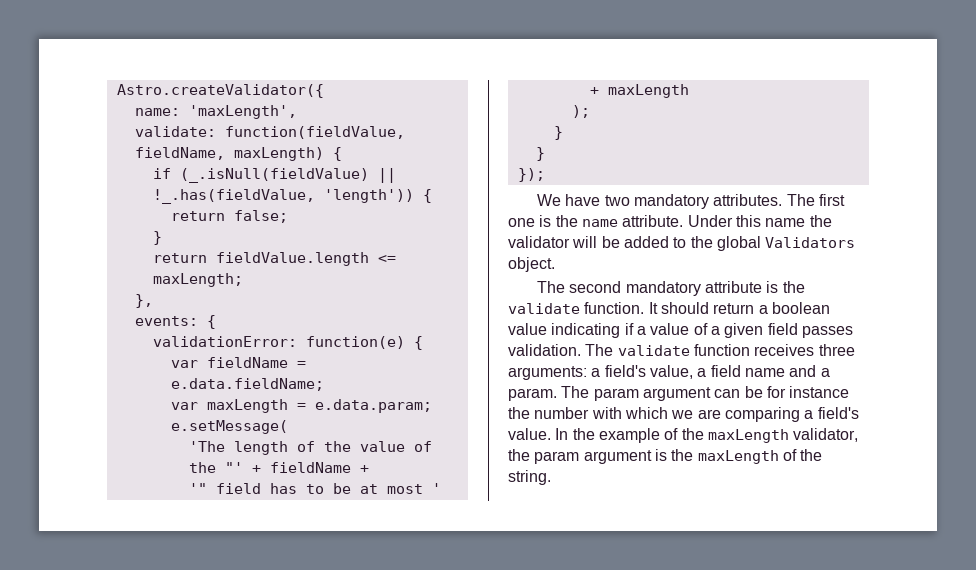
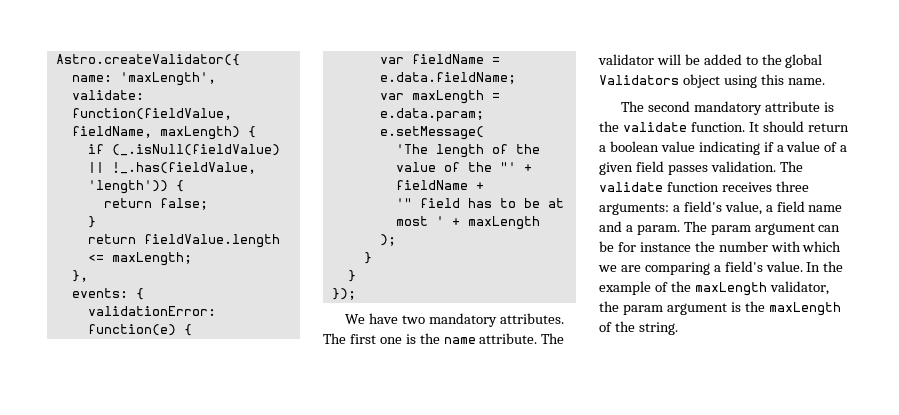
[687,215,832,227] Under this name the -> [541,333,565,344] The
[508,257,555,272] object. -> [682,74,825,88] object using this name.

